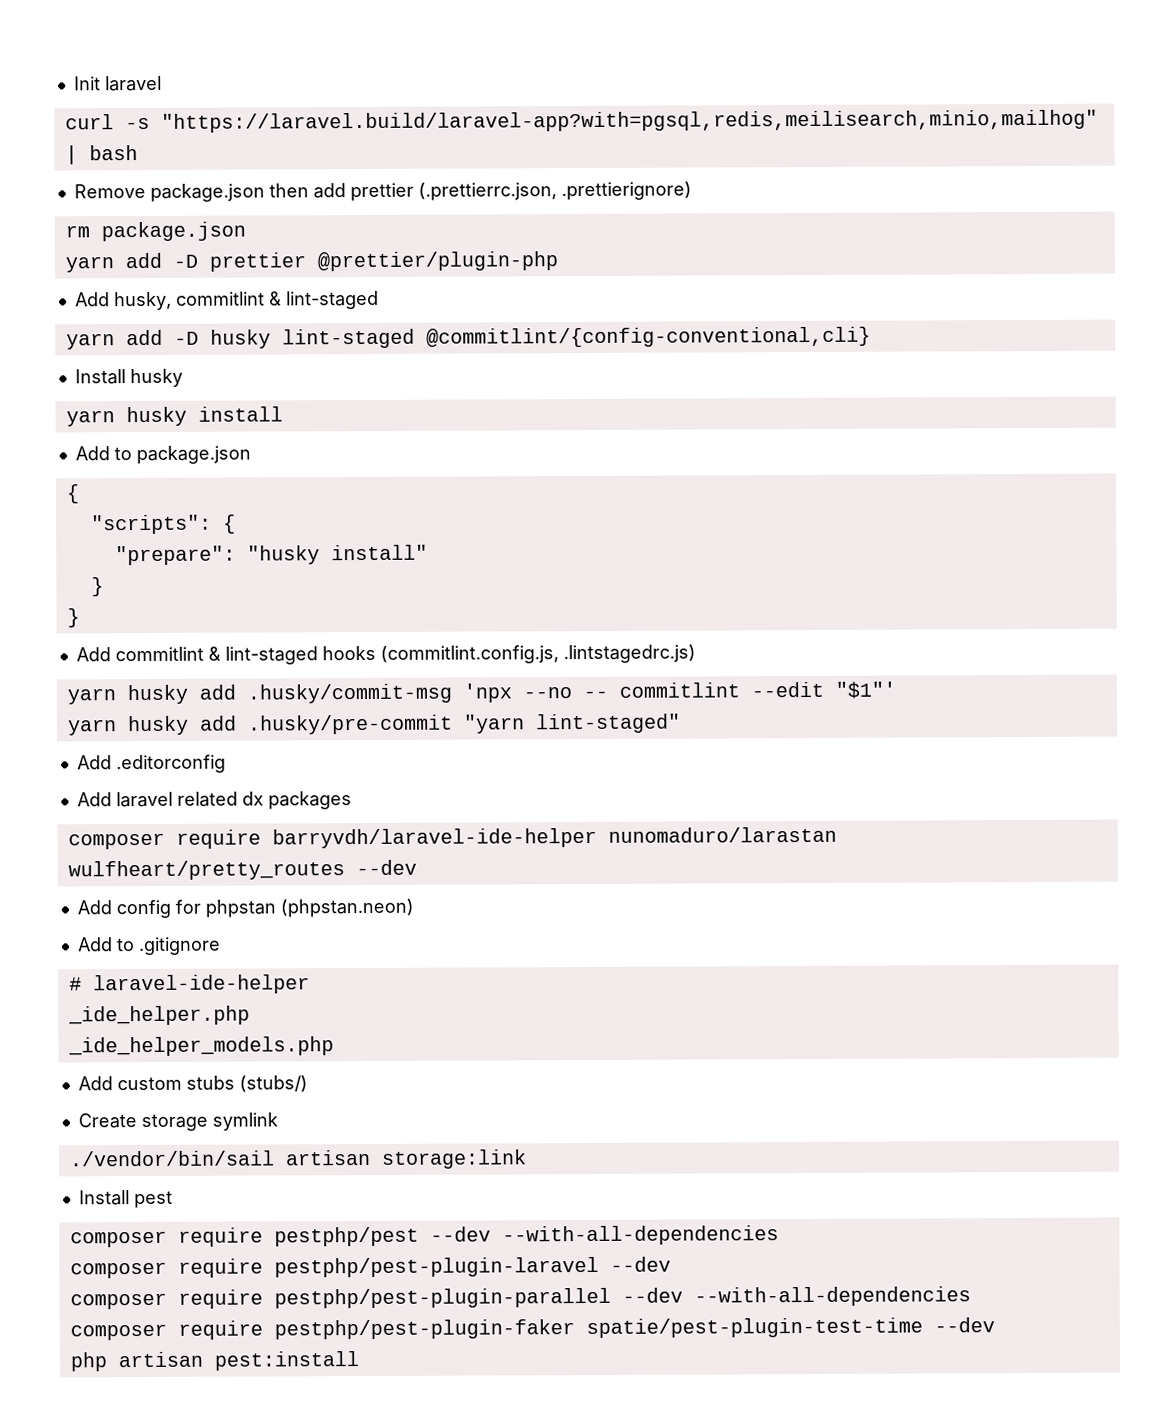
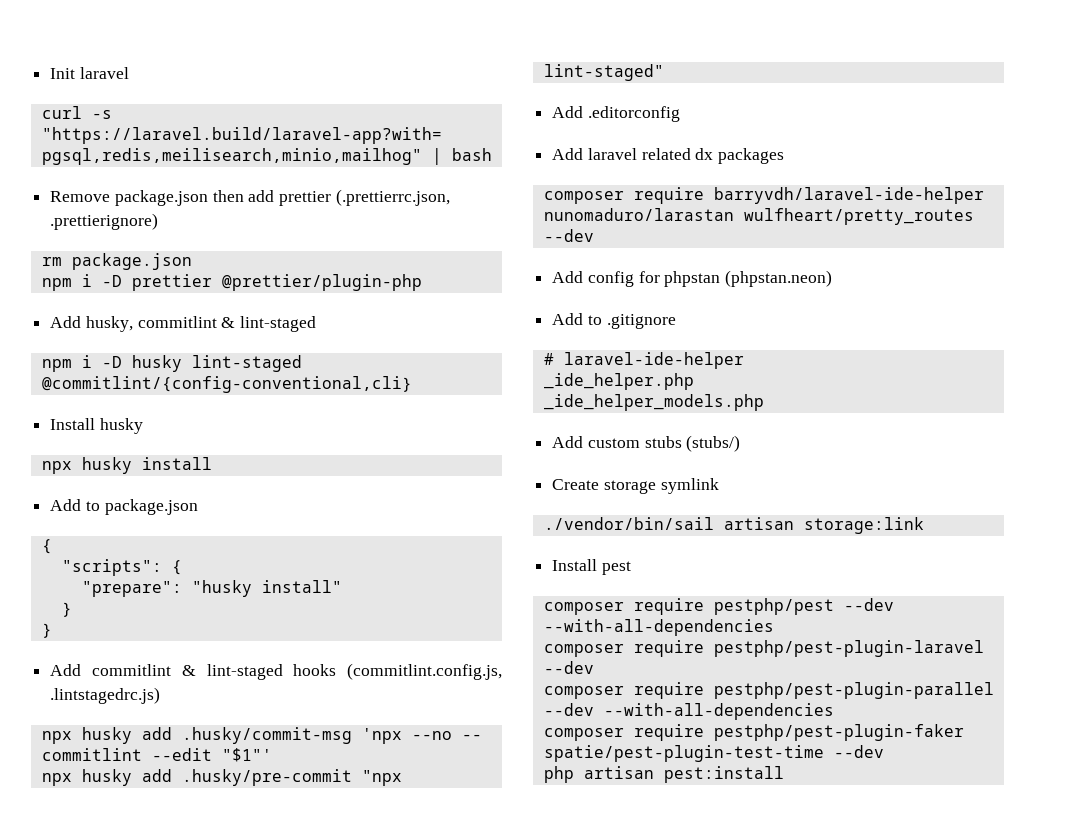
[64,252,162,273] yarn add -> [41,274,92,291] npm i
[65,329,163,350] yarn add -> [41,355,92,372] npm i
[65,410,115,427] yarn -> [41,461,72,474] npx
[66,688,116,705] yarn -> [41,731,72,744] npx
[67,719,117,736] yarn -> [41,773,72,786] npx
[463,714,525,734] "yarn -> [361,770,402,786] "npx

